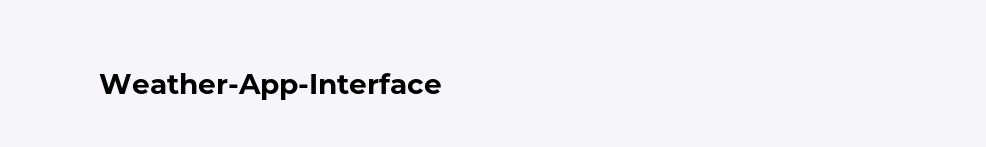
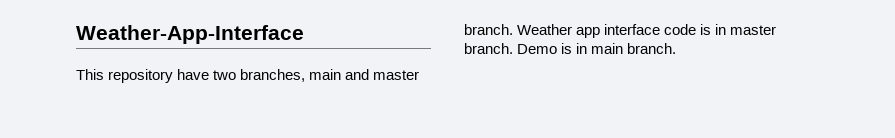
(442, 86) none -> [76,69,420,83] [464,24,777,38] [464,43,677,54] // This repository have two branches, main and master branch. Weather app interface code is in master branch. Demo is in main branch.

